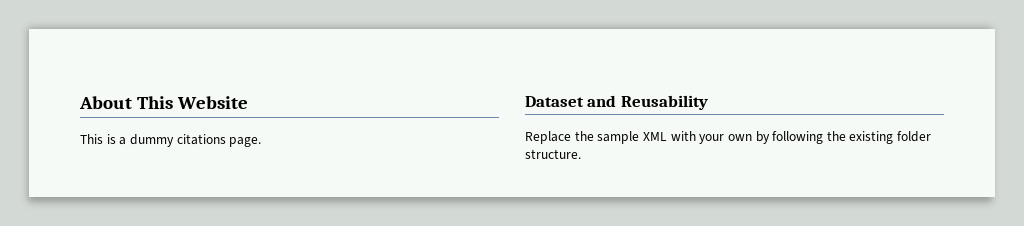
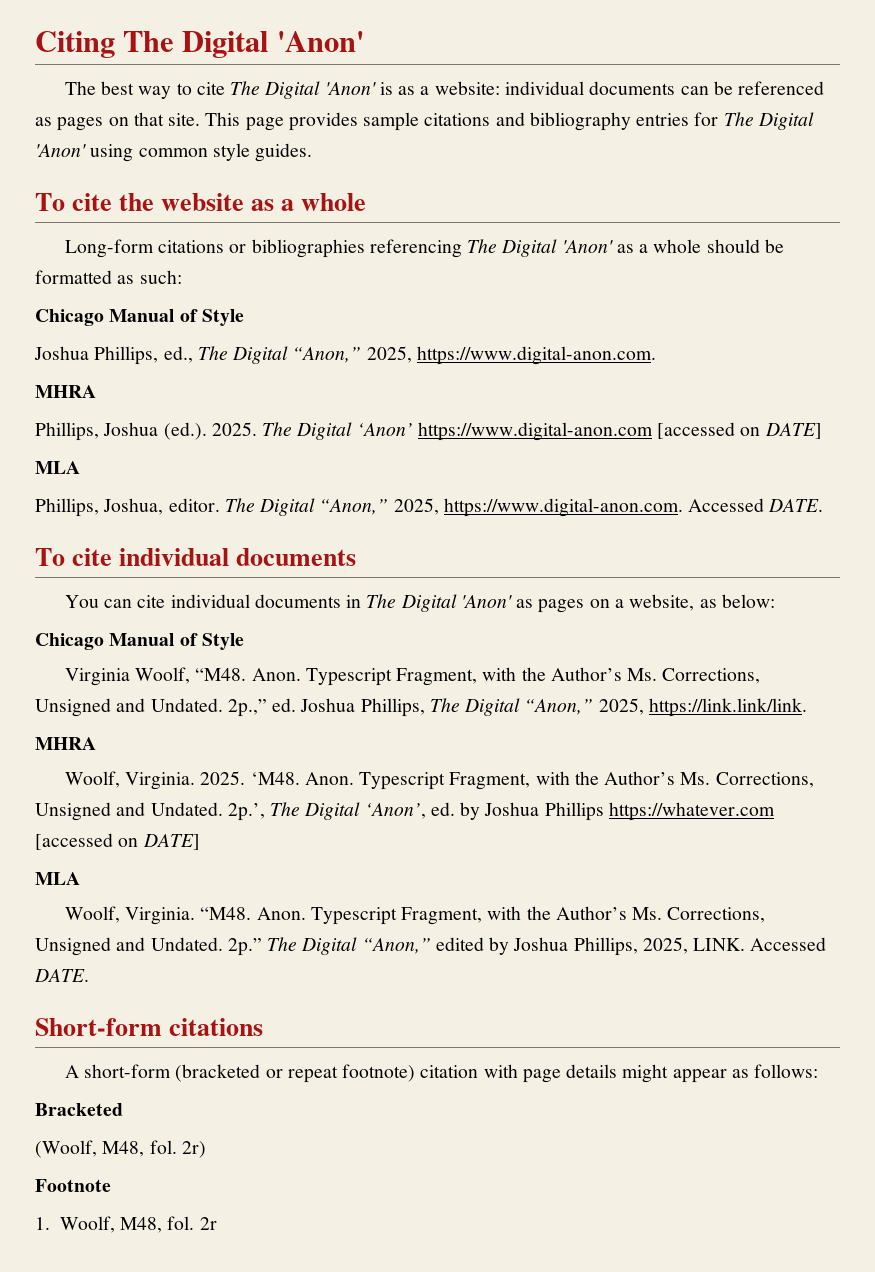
[79,96,248,109] [80,134,262,147] [525,95,708,110] [525,131,932,144] [525,149,581,159] About This Website // This is a dummy citations page. // Dataset and Reusability // Replace the sample XML with your own by following the existing folder structure. -> [35,31,364,58] [64,81,825,99] [35,112,814,131] [35,143,313,162] [35,193,367,211] [64,239,784,258] [35,270,182,284] [35,309,244,326] [34,346,656,365] [35,385,96,398] [35,422,822,441] [35,461,80,474] [35,498,824,517] [35,548,357,566] [64,594,775,613] [35,633,244,650] [64,667,761,686] [35,698,807,717] [35,737,96,750] [64,771,814,790] [35,802,775,821] [35,833,200,850] [35,872,80,885] [64,906,766,925] [35,937,827,956] [34,969,89,982] [35,1018,264,1036] [64,1064,819,1083] [35,1103,123,1116] [35,1140,206,1158] [35,1179,111,1192] [35,1216,217,1233] Citing The Digital 'Anon' // The best way to cite The Digital 'Anon' is as a website: individual documents can be referenced as pages on that site. This page provides sample citations and bibliography entries for The Digital 'Anon' using common style guides. // To cite the website as a whole // Long-form citations or bibliographies referencing The Digital 'Anon' as a whole should be formatted as such: // Chicago Manual of Style // Joshua Phillips, ed., The Digital “Anon,” 2025, https://www.digital-anon.com. // MHRA // Phillips, Joshua (ed.). 2025. The Digital ‘Anon’ https://www.digital-anon.com [accessed on DATE] // MLA // Phillips, Joshua, editor. The Digital “Anon,” 2025, https://www.digital-anon.com. Accessed DATE. // To cite individual documents // You can cite individual documents in The Digital 'Anon' as pages on a website, as below: // Chicago Manual of Style // Virginia Woolf, “M48. Anon. Typescript Fragment, with the Author’s Ms. Corrections, Unsigned and Undated. 2p.,” ed. Joshua Phillips, The Digital “Anon,” 2025, https://link.link/link. // MHRA // Woolf, Virginia. 2025. ‘M48. Anon. Typescript Fragment, with the Author’s Ms. Corrections, Unsigned and Undated. 2p.’, The Digital ‘Anon’, ed. by Joshua Phillips https://whatever.com [accessed on DATE] // MLA // Woolf, Virginia. “M48. Anon. Typescript Fragment, with the Author’s Ms. Corrections, Unsigned and Undated. 2p.” The Digital “Anon,” edited by Joshua Phillips, 2025, LINK. Accessed DATE. // Short-form citations // A short-form (bracketed or repeat footnote) citation with page details might appear as follows: // Bracketed // (Woolf, M48, fol. 2r) // Footnote // 1. Woolf, M48, fol. 2r

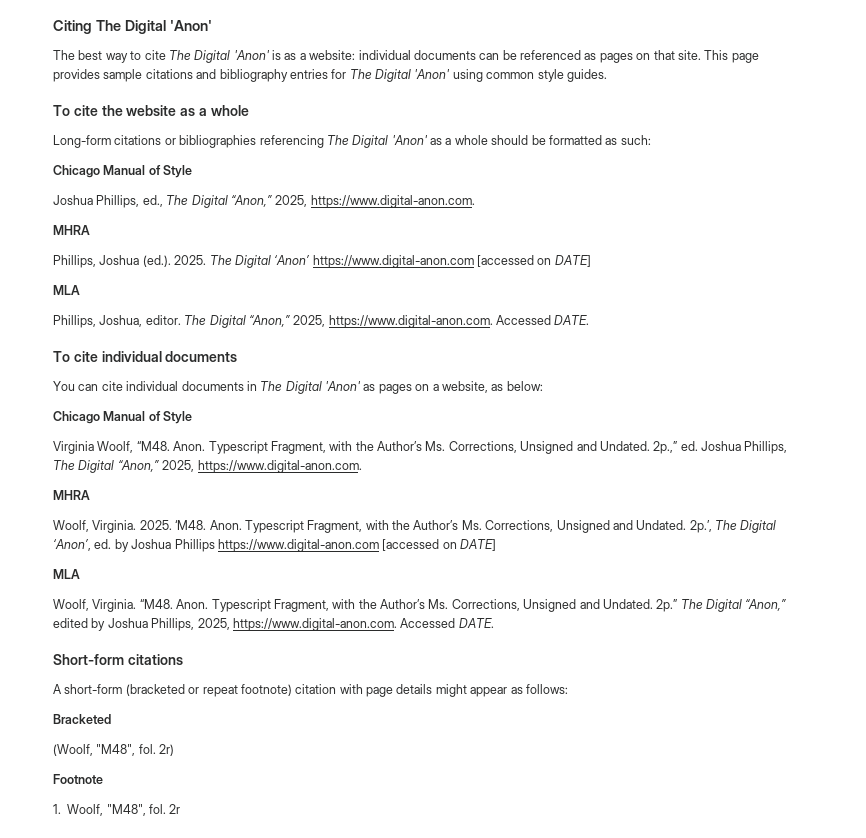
[648,698,807,717] https://link.link/link. -> [197,460,362,473] https://www.digital-anon.com.
[608,802,775,821] https://whatever.com -> [217,539,379,552] https://www.digital-anon.com
[693,938,746,951] LINK. -> [232,618,397,631] https://www.digital-anon.com.
[102,1141,145,1157] M48, -> [96,744,136,756] "M48",
[120,1217,163,1233] M48, -> [106,804,146,816] "M48",

